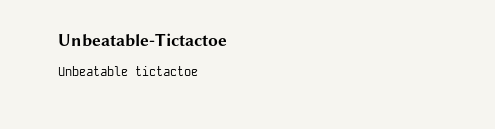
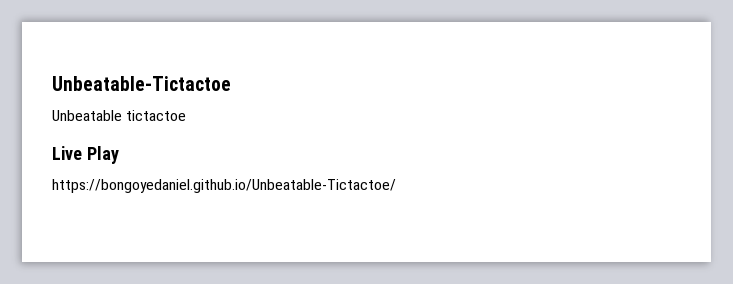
(198, 71) none -> [52,146,119,164] [52,179,396,193] // Live Play // https://bongoyedaniel.github.io/Unbeatable-Tictactoe/

